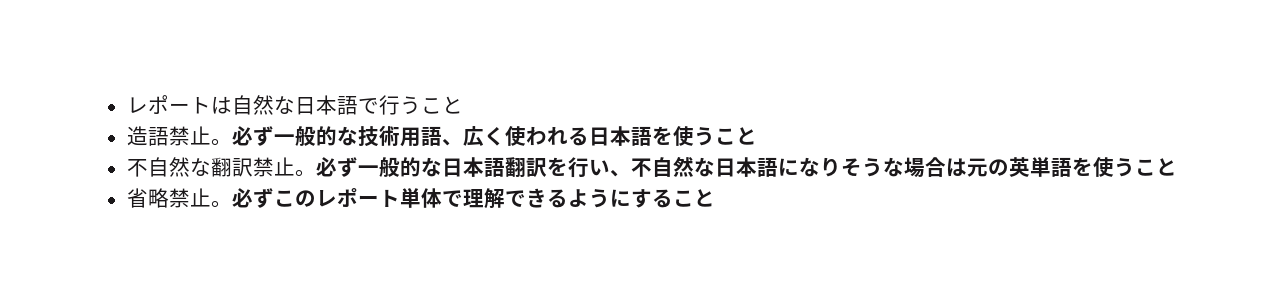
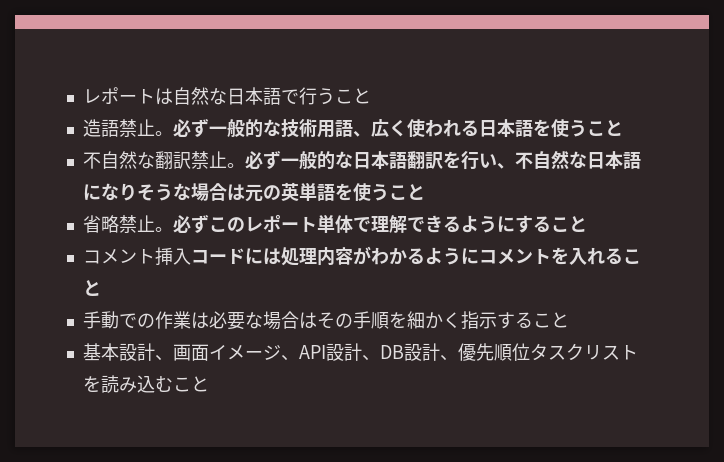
(715, 198) none -> [82,246,641,266] [82,280,101,296] [82,311,569,330] [82,343,638,361] [82,375,209,393] // コメント挿入コードには処理内容がわかるようにコメントを入れること // 手動での作業は必要な場合はその手順を細かく指示すること // 基本設計、画面イメージ、API設計、DB設計、優先順位タスクリストを読み込むこと

